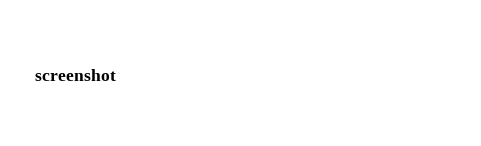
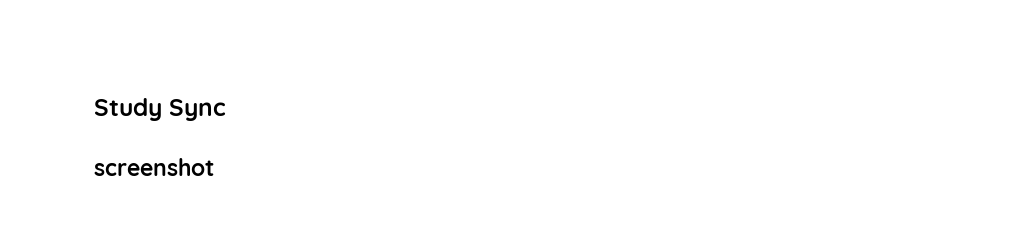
(35, 75) none -> [94,98,226,121] Study Sync //

